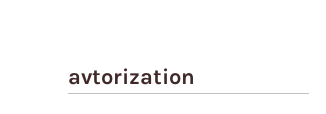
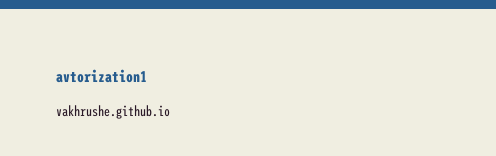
[68,68,195,85] avtorization -> [56,69,147,83] [56,105,170,119] avtorization1 // vakhrushe.github.io

